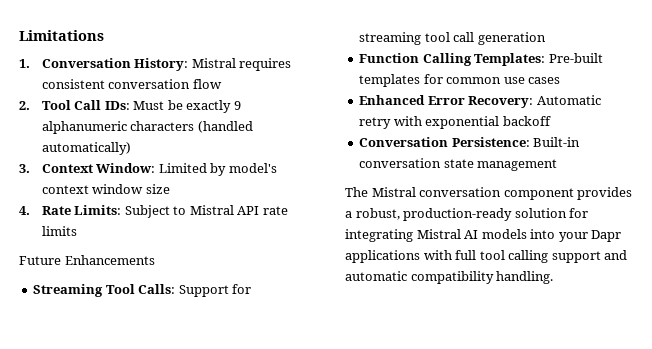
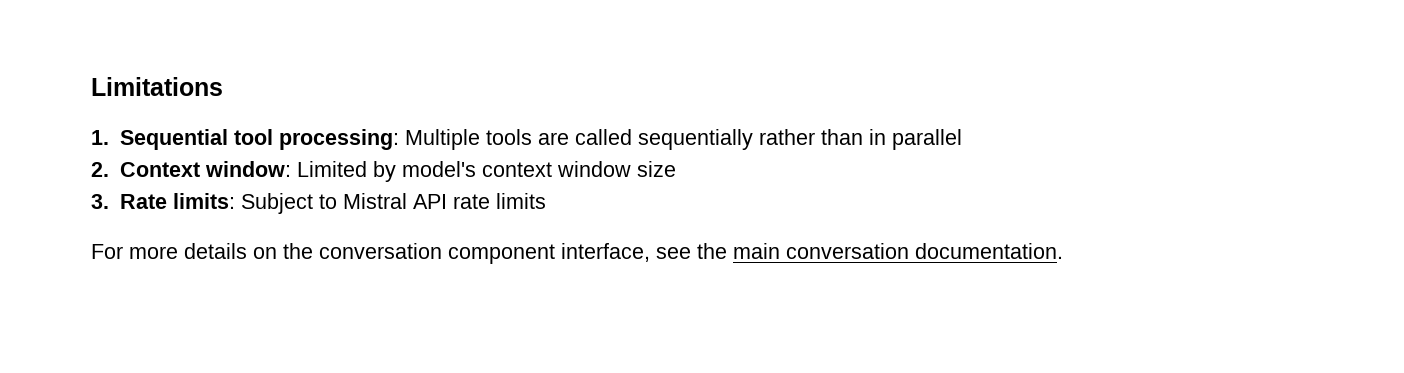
[41,58,292,71] [41,79,222,89] [19,100,241,113] [41,121,253,134] [41,142,131,155] [19,163,156,173] Conversation History: Mistral requires consistent conversation flow // 2. Tool Call IDs: Must be exactly 9 alphanumeric characters (handled automatically) // 3. Context Window: -> [119,129,962,150] [91,161,291,177] Sequential tool processing: Multiple tools are called sequentially rather than in parallel // 2. Context window:
[19,205,122,215] 4. Rate Limits: -> [91,193,235,209] 3. Rate limits:
[19,255,155,265] [33,284,252,297] [359,32,546,45] [359,53,603,66] [359,74,561,87] [359,95,601,108] [359,116,551,129] [359,137,581,147] [359,158,558,171] [345,187,633,200] [345,208,589,221] [345,229,622,242] [345,250,628,263] [345,271,554,284] Future Enhancements // Streaming Tool Calls: Support for streaming tool call generation // Function Calling Templates: Pre-built templates for common use cases // Enhanced Error Recovery: Automatic retry with exponential backoff // Conversation Persistence: Built-in conversation state management // The Mistral conversation component provides a robust, production-ready solution for integrating Mistral AI models into your Dapr applications with full tool calling support and automatic compatibility handling. -> [91,243,1063,264] For more details on the conversation component interface, see the main conversation documentation.

